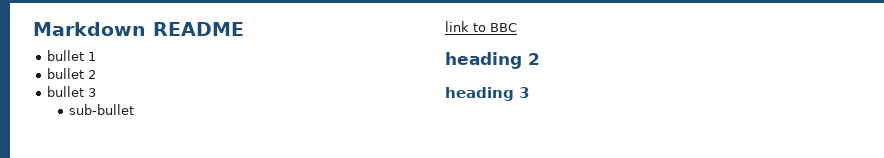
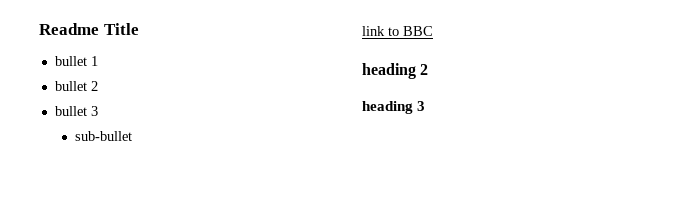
[33,22,244,36] Markdown README -> [39,23,139,35] Readme Title

